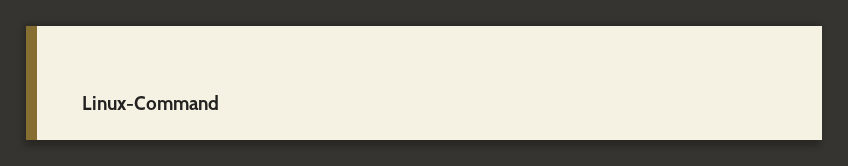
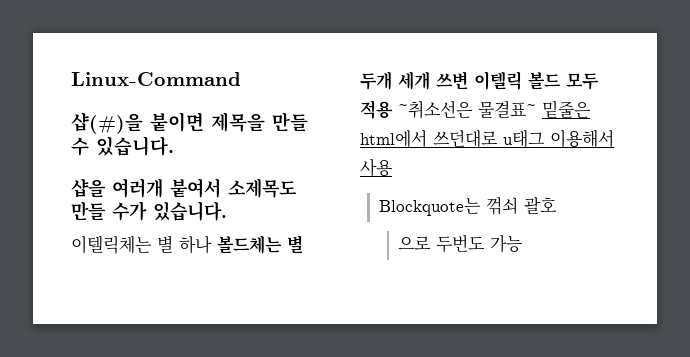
(219, 102) none -> [71,112,308,134] [71,136,174,156] [71,178,297,198] [71,201,227,221] [71,235,303,254] [360,71,599,90] [360,100,591,119] [360,129,614,148] [360,158,393,177] [379,197,558,216] [398,234,524,253] // 샵(#)을 붙이면 제목을 만들 수 있습니다. // 샵을 여러개 붙여서 소제목도 만들 수가 있습니다. // 이텔릭체는 별 하나 볼드체는 별 두개 세개 쓰변 이텔릭 볼드 모두 적용 ~취소선은 물결표~ 밑줄은 html에서 쓰던대로 u태그 이용해서 사용 // Blockquote는 꺾쇠 괄호 // 으로 두번도 가능

